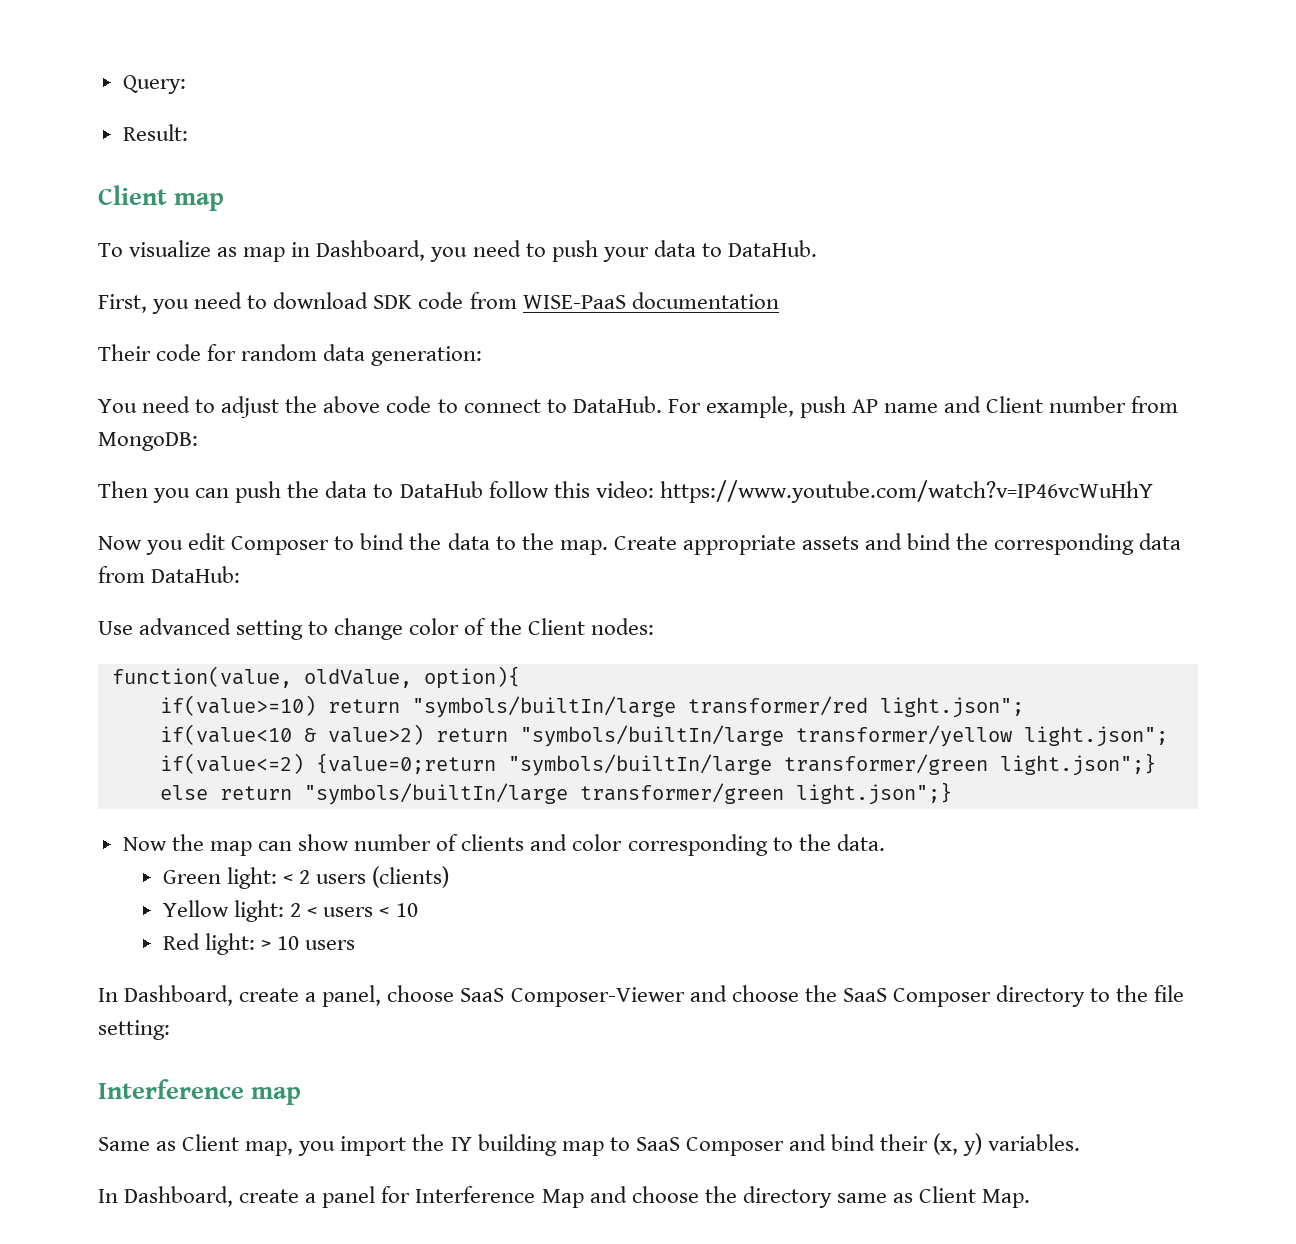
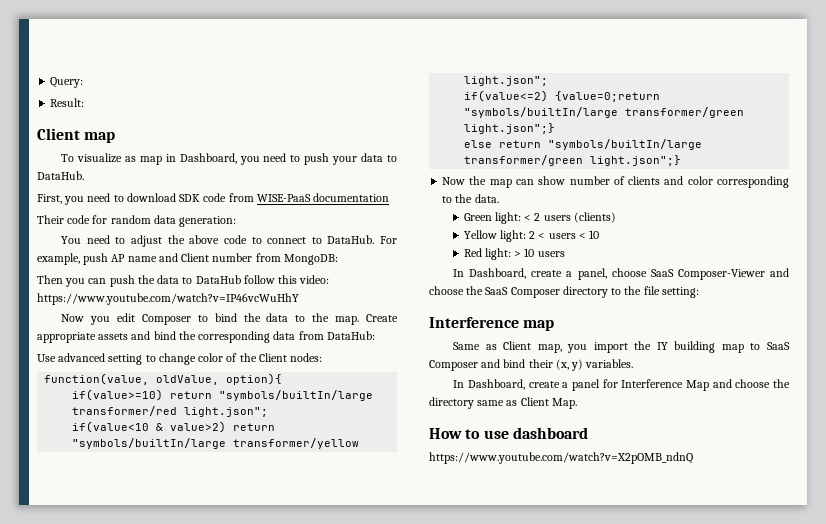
(1031, 1198) none -> [429,427,588,439] [429,452,693,464] // How to use dashboard // https://www.youtube.com/watch?v=X2pOMB_ndnQ

